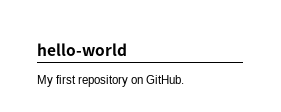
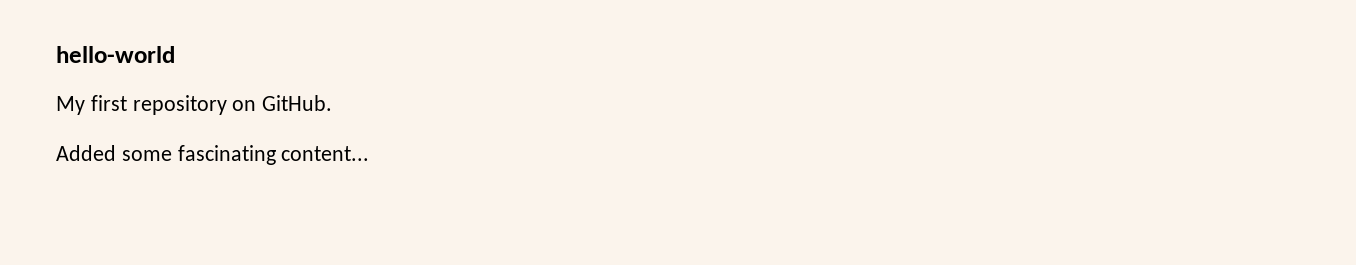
(185, 79) none -> [56,145,370,165] // Added some fascinating content...

